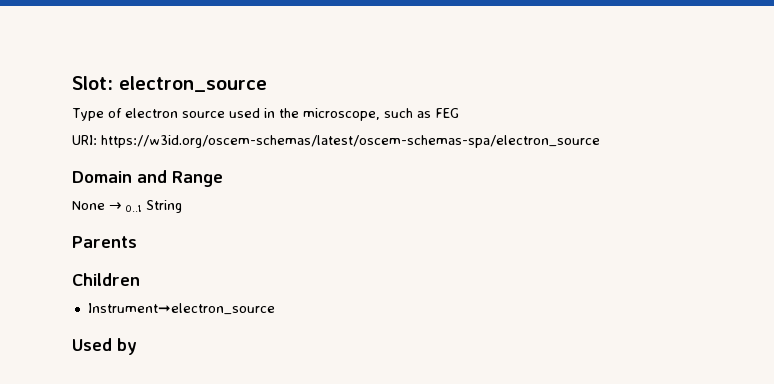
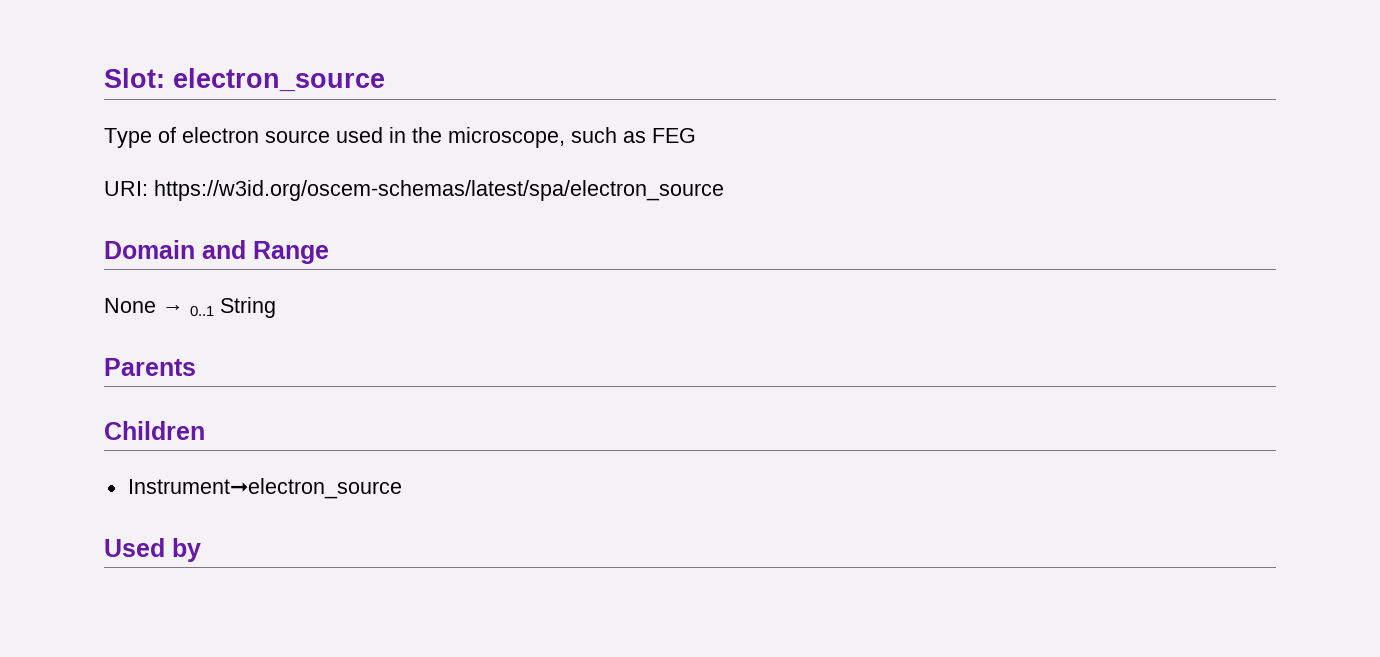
[101,135,600,148] https://w3id.org/oscem-schemas/latest/oscem-schemas-spa/electron_source -> [154,180,724,201] https://w3id.org/oscem-schemas/latest/spa/electron_source

